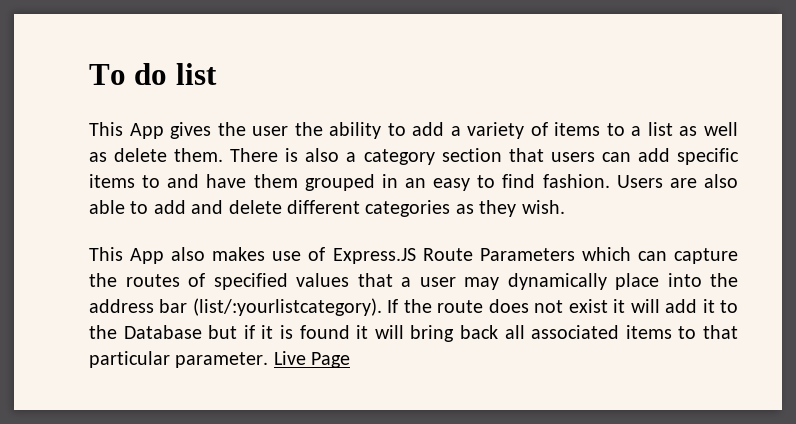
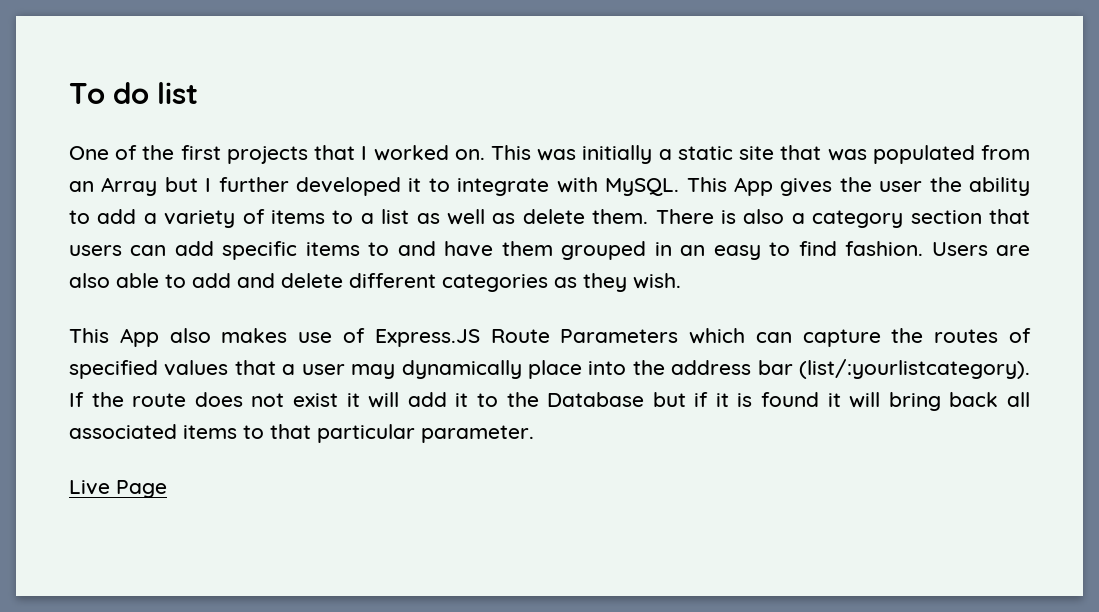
(217, 74) none -> [69,145,1030,164] [69,177,680,196] One of the first projects that I worked on. This was initially a static site that was populated from an Array but I further developed it to integrate with MySQL.
(269, 360) none -> (534, 434) //

